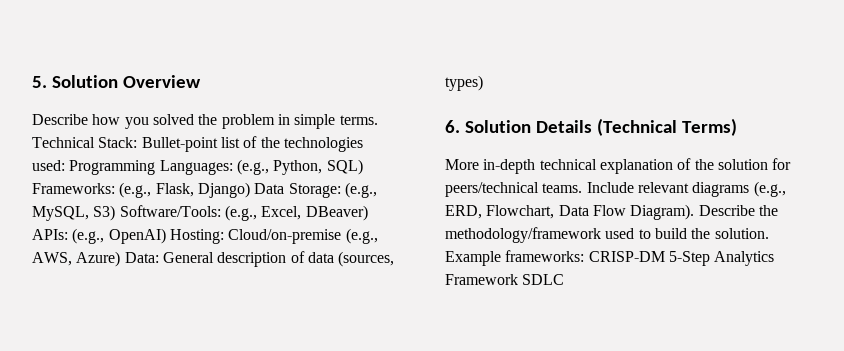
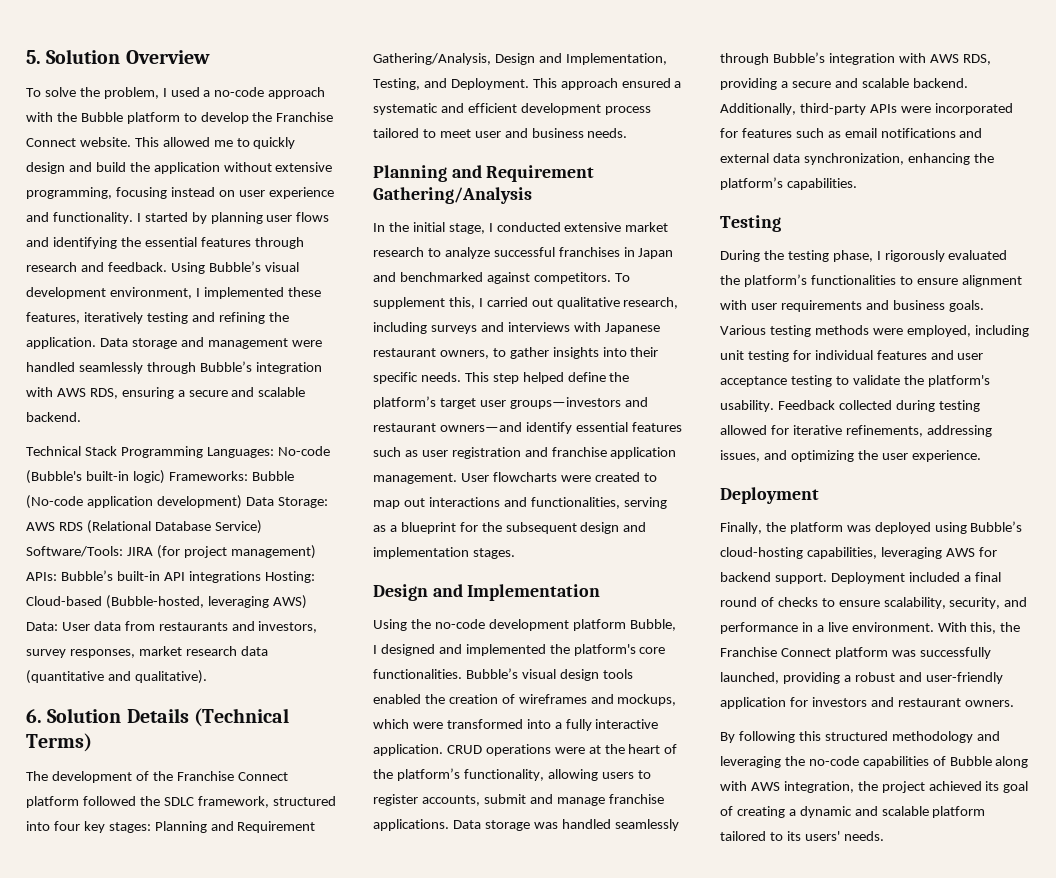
[32,114,378,129] [32,136,363,152] [32,159,363,175] [32,182,377,198] [32,205,368,221] [32,228,378,244] [32,251,395,267] [445,75,483,91] Describe how you solved the problem in simple terms. Technical Stack: Bullet-point list of the technologies used: Programming Languages: (e.g., Python, SQL) Frameworks: (e.g., Flask, Django) Data Storage: (e.g., MySQL, S3) Software/Tools: (e.g., Excel, DBeaver) APIs: (e.g., OpenAI) Hosting: Cloud/on-premise (e.g., AWS, Azure) Data: General description of data (sources, types) -> [26,87,326,99] [26,112,334,124] [26,137,296,149] [26,162,333,174] [26,187,334,199] [26,212,330,224] [26,237,304,249] [26,261,299,274] [26,287,321,299] [26,312,289,324] [26,337,322,349] [26,361,322,374] [26,387,306,399] [26,412,81,422] [26,446,330,458] [26,470,294,484] [26,495,328,509] [26,520,262,534] [26,545,316,559] [26,570,315,583] [26,595,307,609] [26,621,318,633] [26,646,268,658] [26,670,207,684] To solve the problem, I used a no-code approach with the Bubble platform to develop the Franchise Connect website. This allowed me to quickly design and build the application without extensive programming, focusing instead on user experience and functionality. I started by planning user flows and identifying the essential features through research and feedback. Using Bubble’s visual development environment, I implemented these features, iteratively testing and refining the application. Data storage and management were handled seamlessly through Bubble’s integration with AWS RDS, ensuring a secure and scalable backend. // Technical Stack Programming Languages: No-code (Bubble's built-in logic) Frameworks: Bubble (No-code application development) Data Storage: AWS RDS (Relational Database Service) Software/Tools: JIRA (for project management) APIs: Bubble’s built-in API integrations Hosting: Cloud-based (Bubble-hosted, leveraging AWS) Data: User data from restaurants and investors, survey responses, market research data (quantitative and qualitative).
[445,158,792,174] [445,181,786,197] [445,204,778,220] [445,227,769,243] [445,250,775,266] [445,274,565,285] More in-depth technical explanation of the solution for peers/technical teams. Include relevant diagrams (e.g., ERD, Flowchart, Data Flow Diagram). Describe the methodology/framework used to build the solution. Example frameworks: CRISP-DM 5-Step Analytics Framework SDLC -> [26,771,288,783] [26,796,336,808] [26,821,316,833] [373,53,667,65] [373,78,682,90] [373,103,651,115] [373,128,628,138] [373,165,595,182] [373,187,532,204] [373,222,669,234] [373,247,674,259] [373,272,630,284] [373,297,679,309] [373,322,660,334] [373,347,659,359] [373,372,630,384] [373,396,648,409] [373,422,682,434] [373,447,677,459] [373,472,657,484] [373,497,667,509] [373,522,647,534] [373,547,515,559] [373,584,601,601] [373,619,676,631] [373,644,666,656] [373,668,633,681] [373,694,677,706] [373,719,659,731] [373,744,678,756] [373,768,651,781] [373,794,664,806] [373,819,679,831] [720,52,991,65] [720,78,968,90] [720,103,1013,115] [720,128,983,138] [720,153,994,165] [720,177,857,190] [720,215,781,232] [720,250,1008,262] [720,274,1022,287] [720,300,984,312] [720,325,1029,337] [720,350,984,362] [720,375,990,387] [720,400,980,412] [720,425,992,437] [720,450,981,462] [720,487,819,504] [720,521,1023,534] [720,547,997,559] [720,572,1001,584] [720,597,1028,609] [720,622,1021,634] [720,647,991,659] [720,672,1003,684] [720,697,1014,709] [720,731,1000,743] [720,756,1029,768] [720,781,1029,793] [720,806,986,818] [720,831,884,841] The development of the Franchise Connect platform followed the SDLC framework, structured into four key stages: Planning and Requirement Gathering/Analysis, Design and Implementation, Testing, and Deployment. This approach ensured a systematic and efficient development process tailored to meet user and business needs. // Planning and Requirement Gathering/Analysis // In the initial stage, I conducted extensive market research to analyze successful franchises in Japan and benchmarked against competitors. To supplement this, I carried out qualitative research, including surveys and interviews with Japanese restaurant owners, to gather insights into their specific needs. This step helped define the platform’s target user groups—investors and restaurant owners—and identify essential features such as user registration and franchise application management. User flowcharts were created to map out interactions and functionalities, serving as a blueprint for the subsequent design and implementation stages. // Design and Implementation // Using the no-code development platform Bubble, I designed and implemented the platform's core functionalities. Bubble’s visual design tools enabled the creation of wireframes and mockups, which were transformed into a fully interactive application. CRUD operations were at the heart of the platform’s functionality, allowing users to register accounts, submit and manage franchise applications. Data storage was handled seamlessly through Bubble’s integration with AWS RDS, providing a secure and scalable backend. Additionally, third-party APIs were incorporated for features such as email notifications and external data synchronization, enhancing the platform’s capabilities. // Testing // During the testing phase, I rigorously evaluated the platform’s functionalities to ensure alignment with user requirements and business goals. Various testing methods were employed, including unit testing for individual features and user acceptance testing to validate the platform's usability. Feedback collected during testing allowed for iterative refinements, addressing issues, and optimizing the user experience. // Deployment // Finally, the platform was deployed using Bubble’s cloud-hosting capabilities, leveraging AWS for backend support. Deployment included a final round of checks to ensure scalability, security, and performance in a live environment. With this, the Franchise Connect platform was successfully launched, providing a robust and user-friendly application for investors and restaurant owners. // By following this structured methodology and leveraging the no-code capabilities of Bubble along with AWS integration, the project achieved its goal of creating a dynamic and scalable platform tailored to its users' needs.

